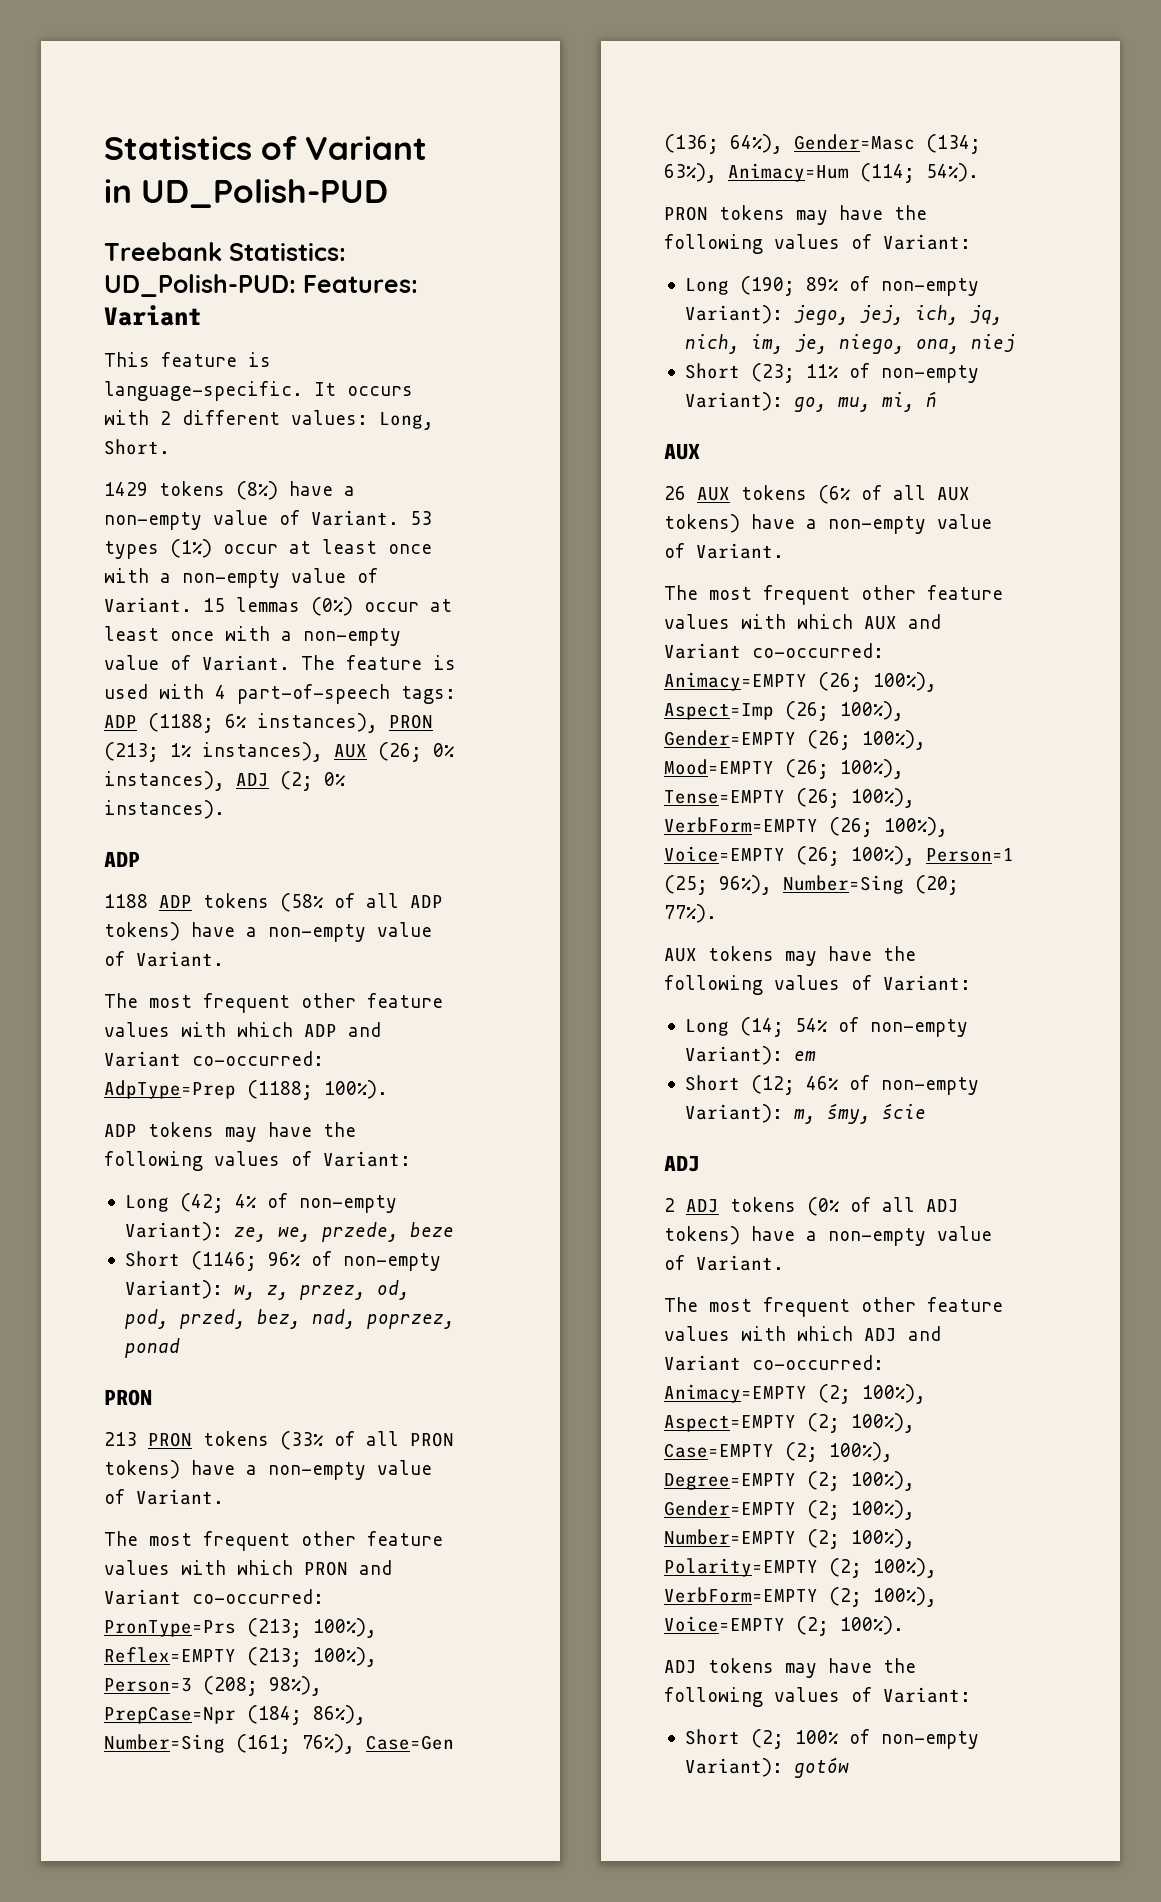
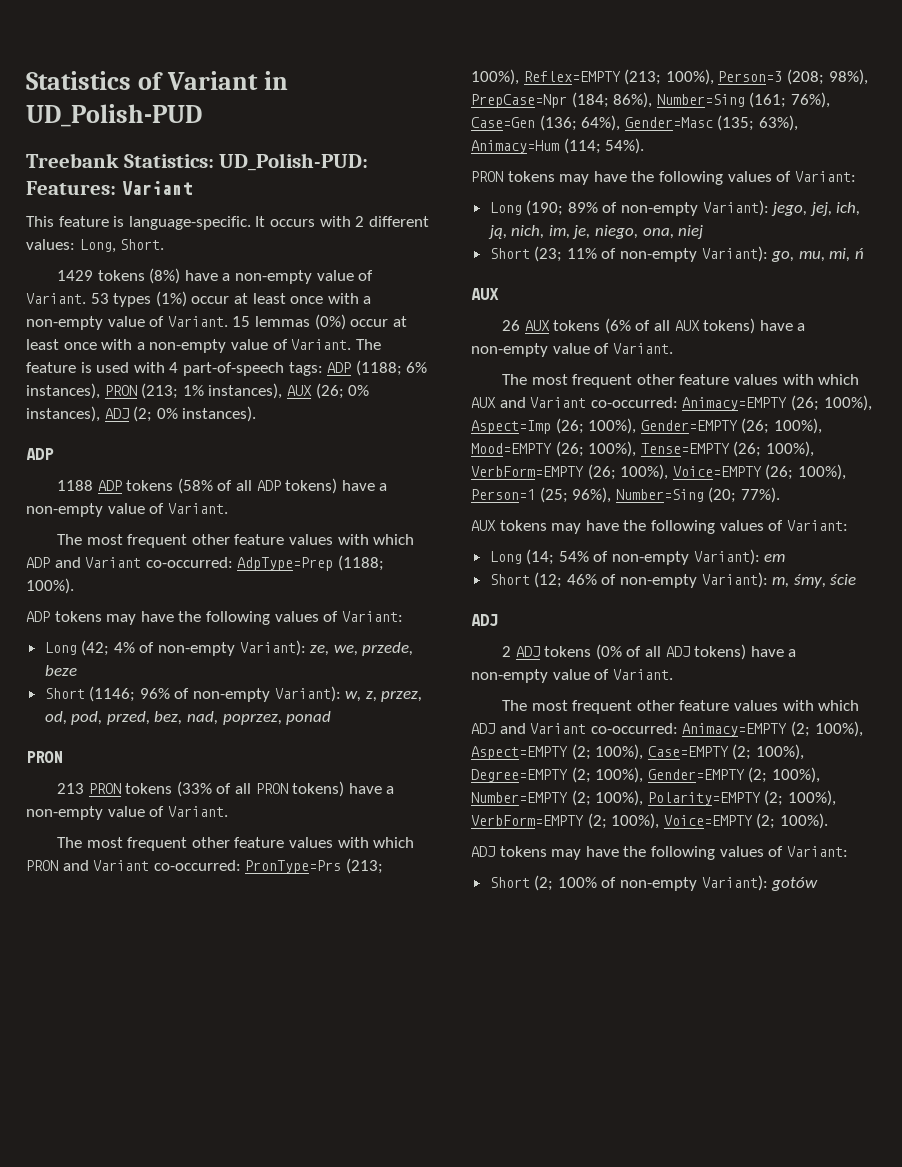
[926,134,981,154] (134; -> [717,115,755,131] (135;

